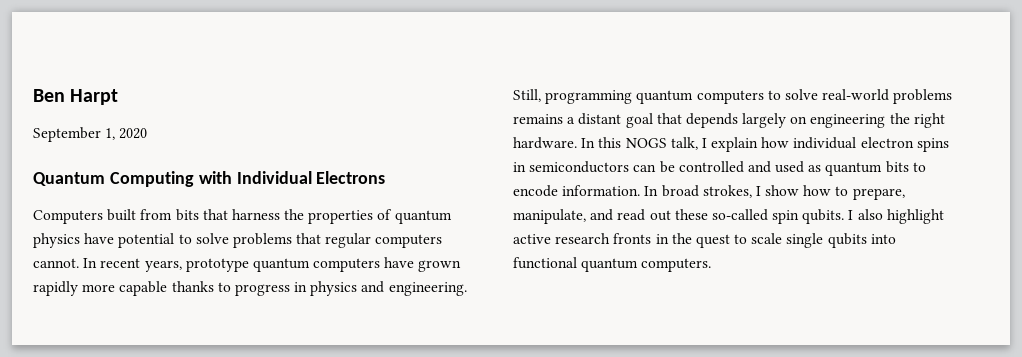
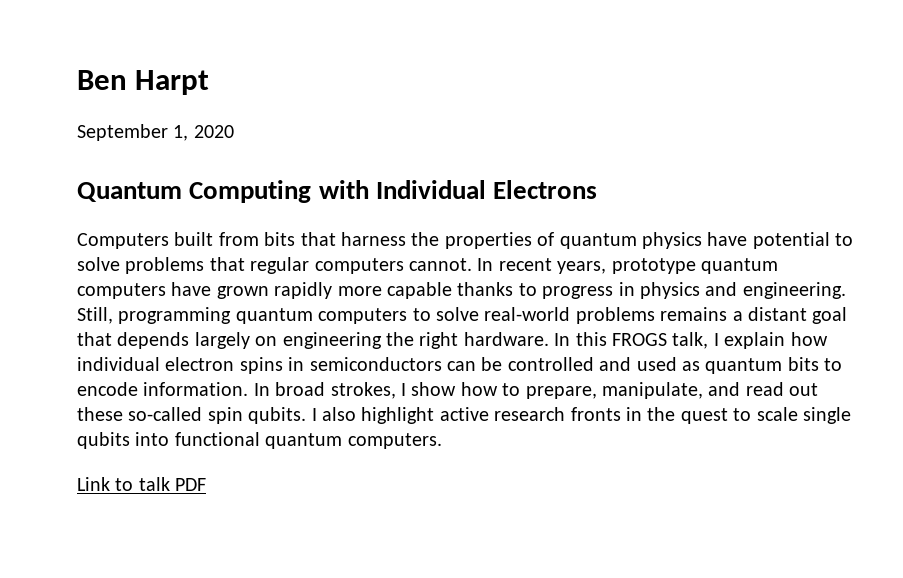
[625,138,667,148] NOGS -> [611,333,667,346] FROGS
(712, 265) none -> [77,477,207,491] // Link to talk PDF

